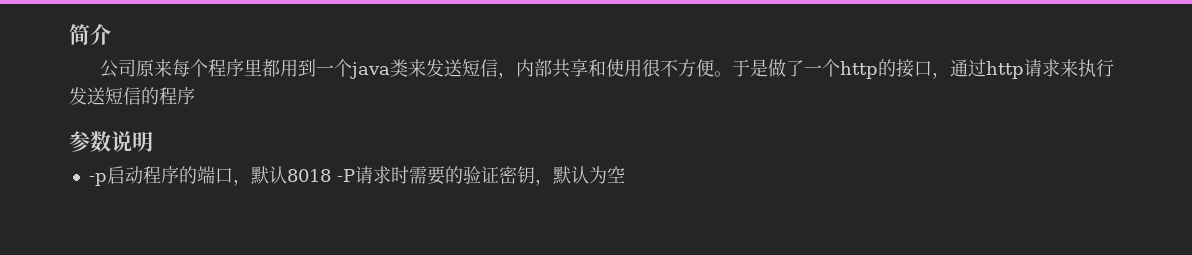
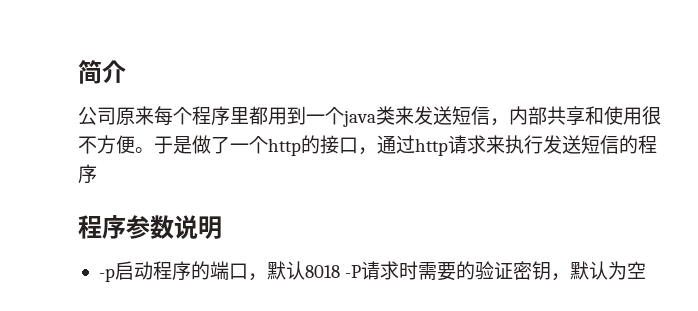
(195, 96) none -> [78,215,126,239] 程序

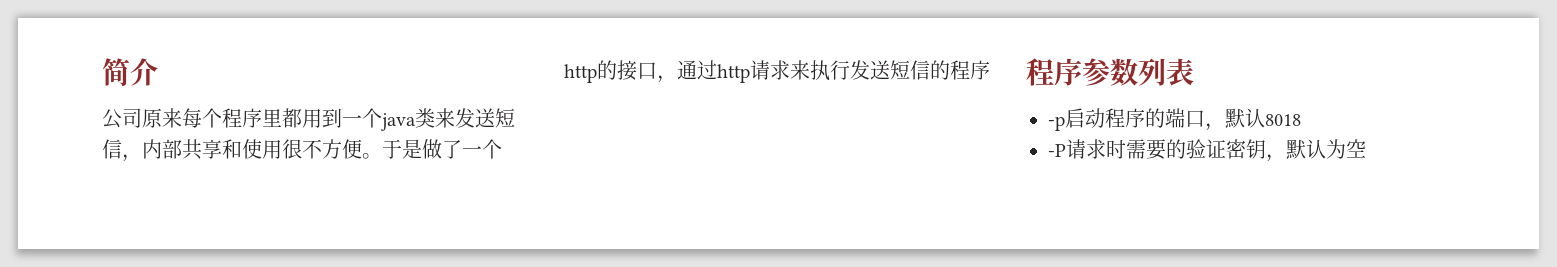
[174,215,222,239] 说明 -> [1138,58,1194,86] 列表
(340, 271) none -> (1301, 120) //

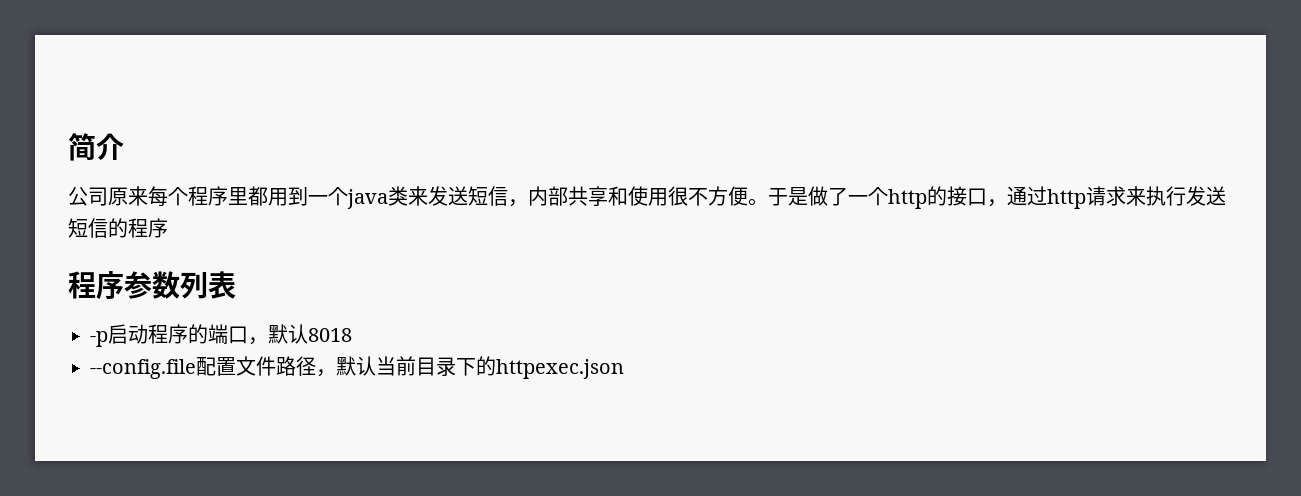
[1048,139,1366,162] -P请求时需要的验证密钥，默认为空 -> [90,356,624,379] --config.file配置文件路径，默认当前目录下的httpexec.json

